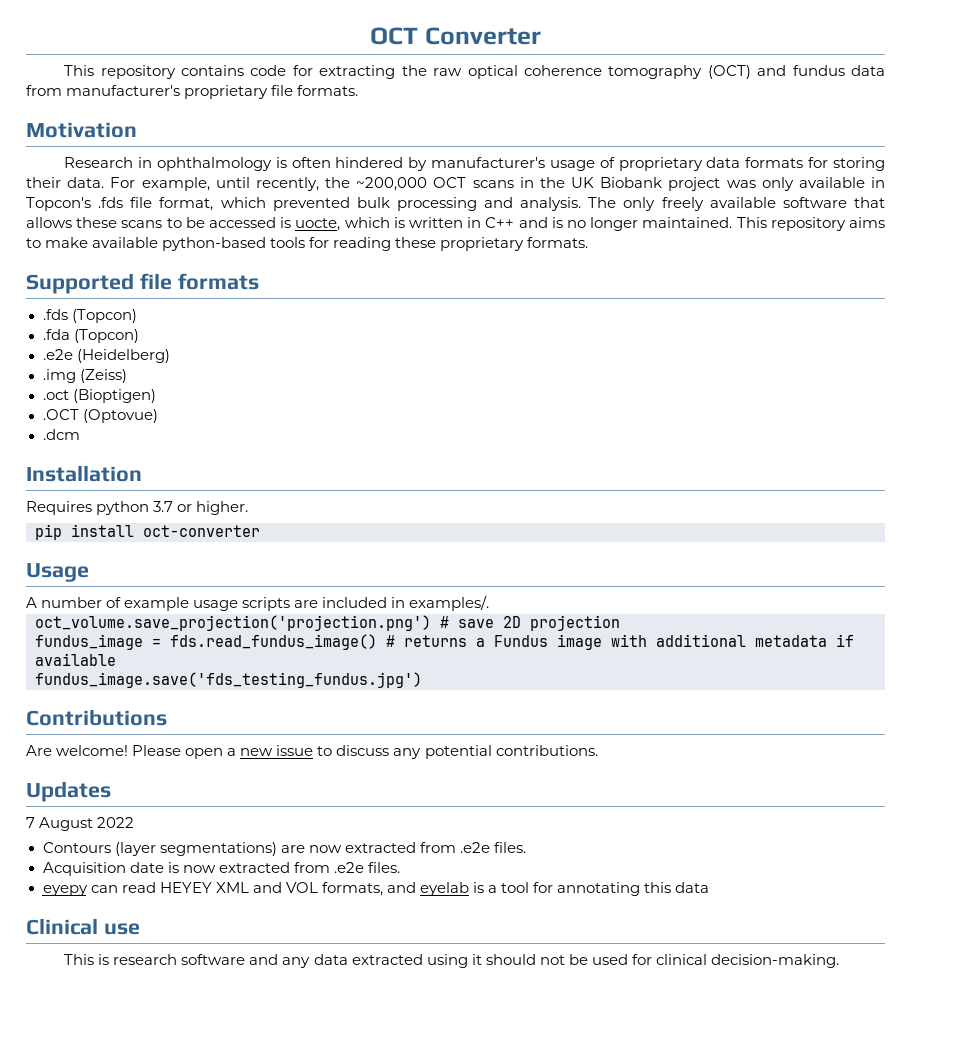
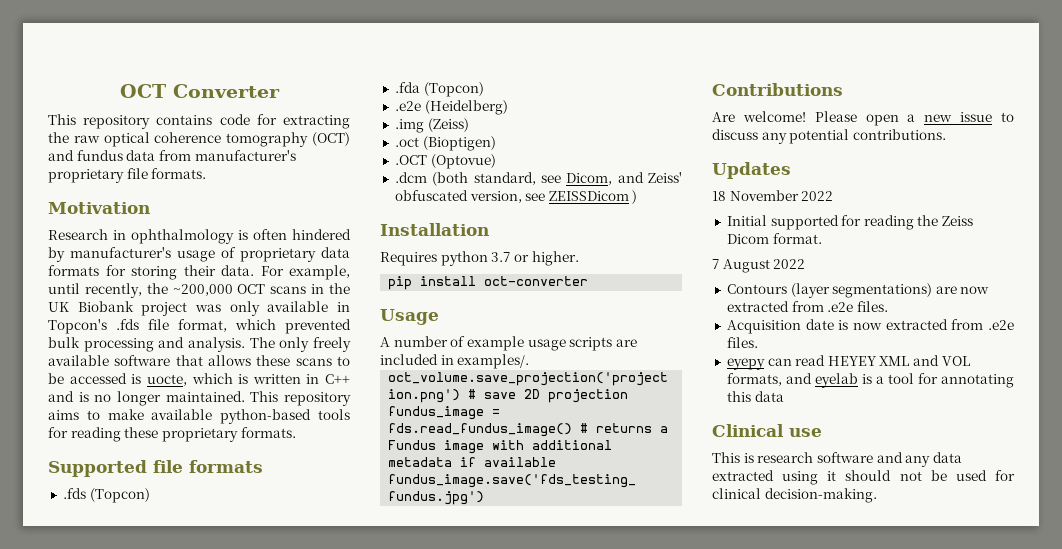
(80, 434) none -> [432,172,682,186] [394,190,638,204] (both standard, see Dicom, and Zeiss' obfuscated version, see ZEISSDicom )
(111, 791) none -> [712,190,834,201] [726,215,974,230] [726,233,822,244] // 18 November 2022 // Initial supported for reading the Zeiss Dicom format.

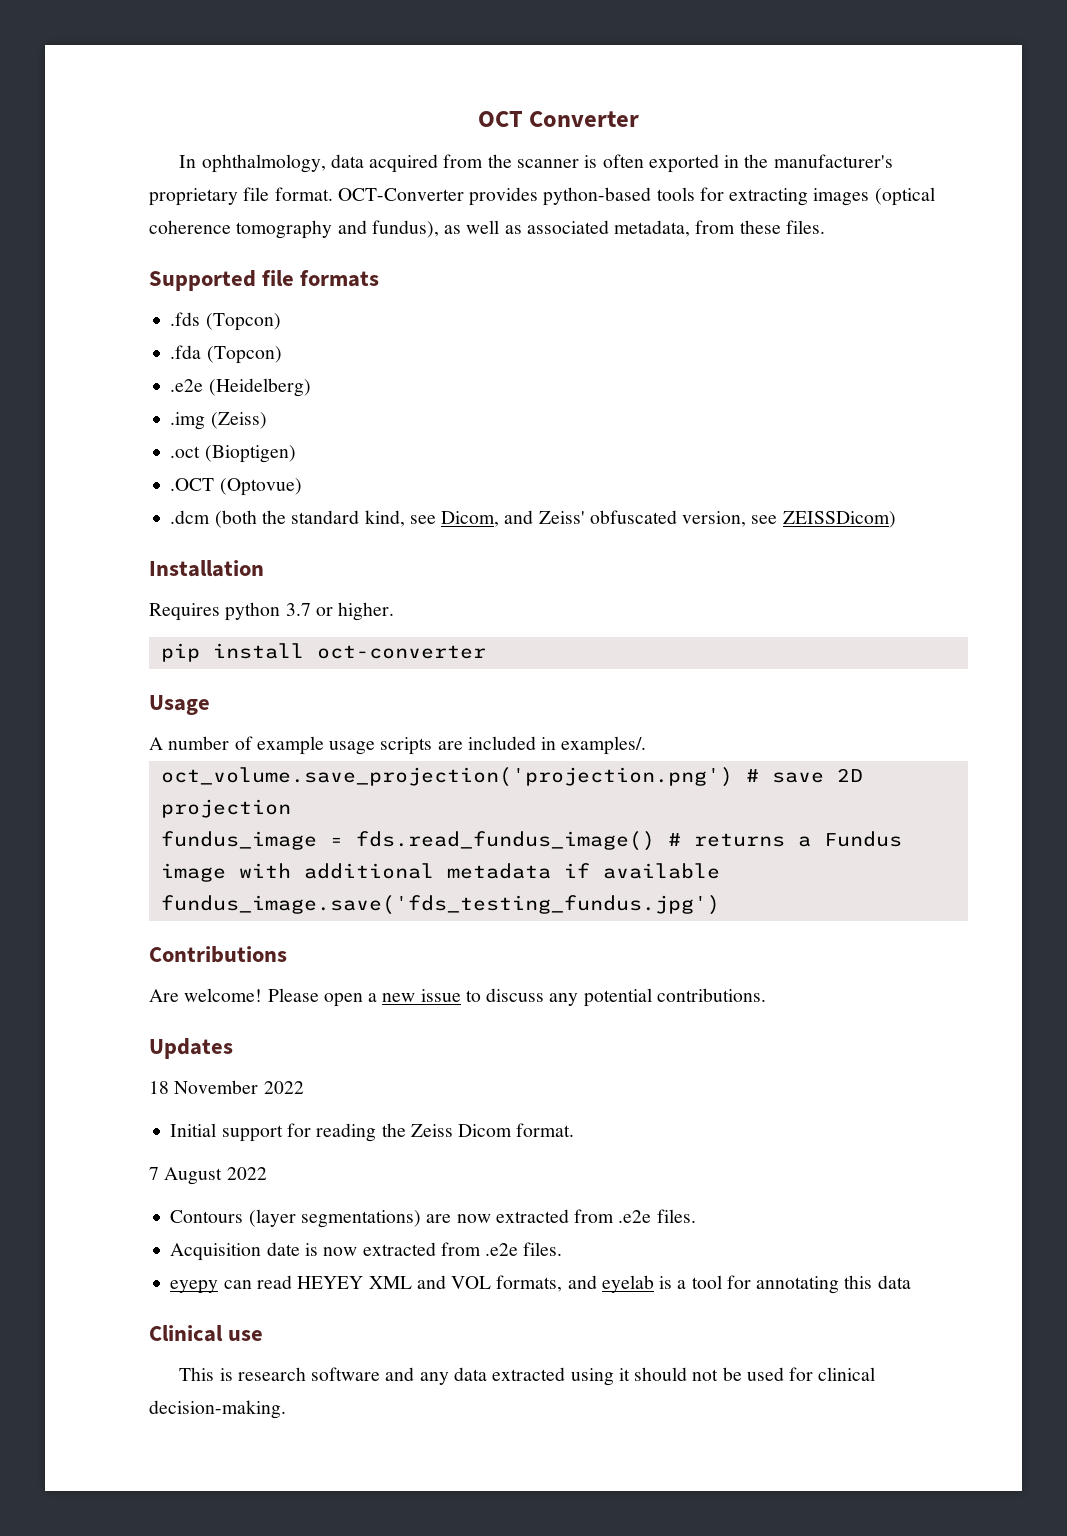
[48,114,350,129] [48,132,350,147] [48,150,296,161] [48,168,207,183] [48,202,150,214] [48,229,351,244] [48,247,350,262] [48,265,350,280] [48,283,350,298] [48,301,350,316] [48,319,351,334] [48,337,351,352] [48,355,350,366] [48,373,350,386] [48,391,351,406] [48,409,350,424] [48,427,296,442] This repository contains code for extracting the raw optical coherence tomography (OCT) and fundus data from manufacturer's proprietary file formats. // Motivation // Research in ophthalmology is often hindered by manufacturer's usage of proprietary data formats for storing their data. For example, until recently, the ~200,000 OCT scans in the UK Biobank project was only available in Topcon's .fds file format, which prevented bulk processing and analysis. The only freely available software that allows these scans to be accessed is uocte, which is written in C++ and is no longer maintained. This repository aims to make available python-based tools for reading these proprietary formats. -> [179,154,893,173] [149,187,935,206] [149,220,825,239] In ophthalmology, data acquired from the scanner is often exported in the manufacturer's proprietary file format. OCT-Converter provides python-based tools for extracting images (optical coherence tomography and fundus), as well as associated metadata, from these files.
[473,172,536,185] standard, -> [261,510,405,527] the standard kind,
[548,190,638,204] ZEISSDicom ) -> [782,511,896,528] ZEISSDicom)
[770,215,839,230] supported -> [221,1125,283,1142] support

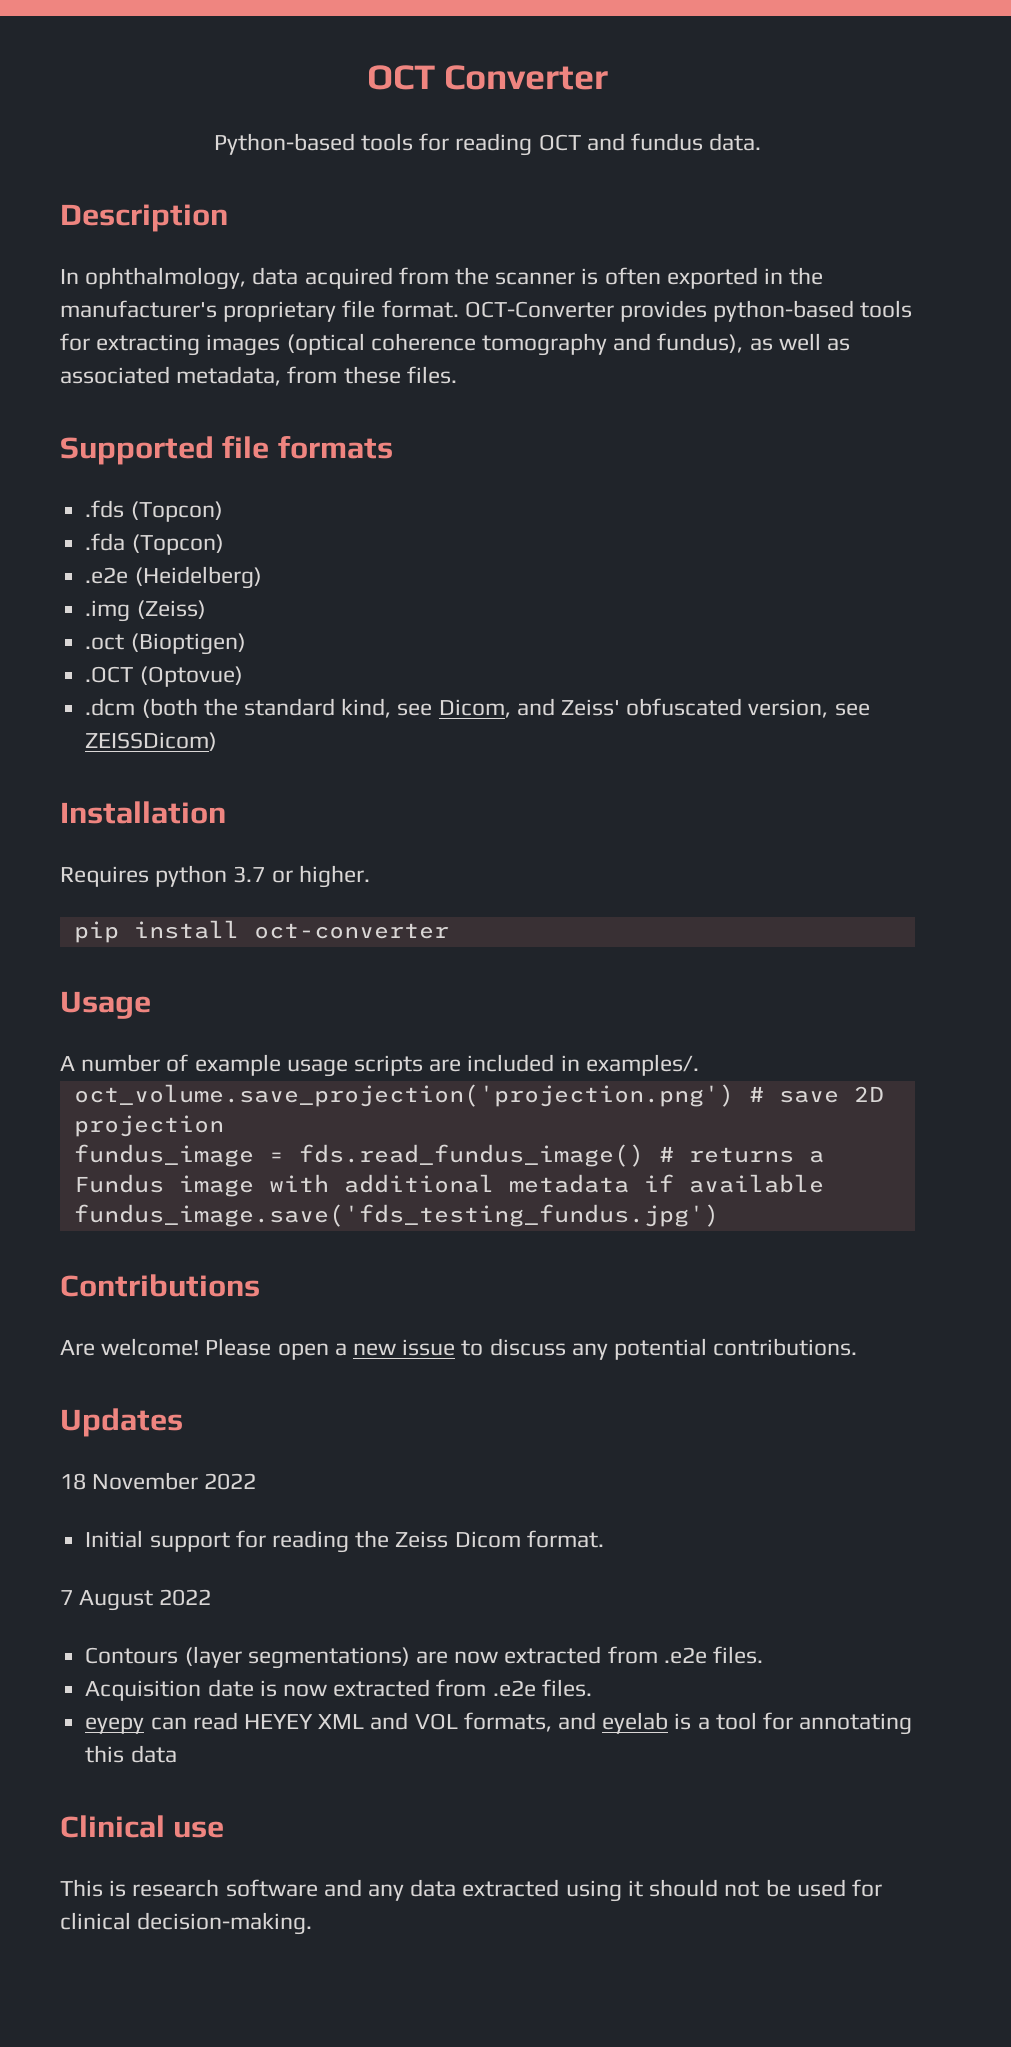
(640, 119) none -> [213,133,762,156] [60,204,228,232] // Python-based tools for reading OCT and fundus data. // Description

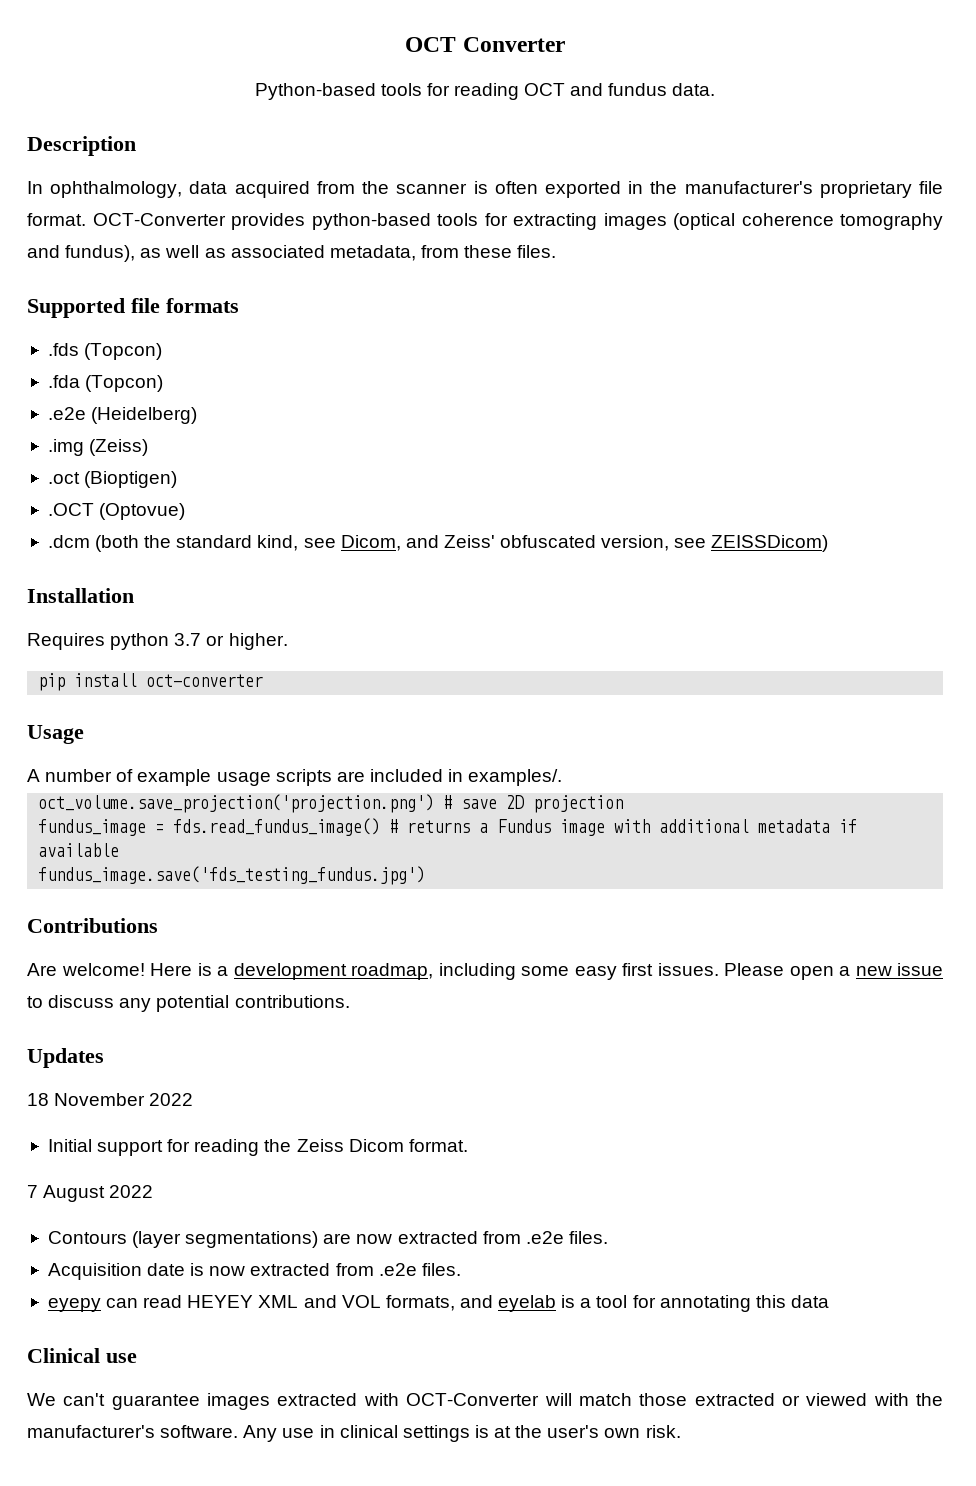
(200, 1347) none -> [150,963,719,980] Here is a development roadmap, including some easy first issues.
[60,1879,882,1902] [60,1912,313,1935] This is research software and any data extracted using it should not be used for clinical decision-making. -> [27,1393,944,1410] [27,1425,681,1442] We can't guarantee images extracted with OCT-Converter will match those extracted or viewed with the manufacturer's software. Any use in clinical settings is at the user's own risk.

